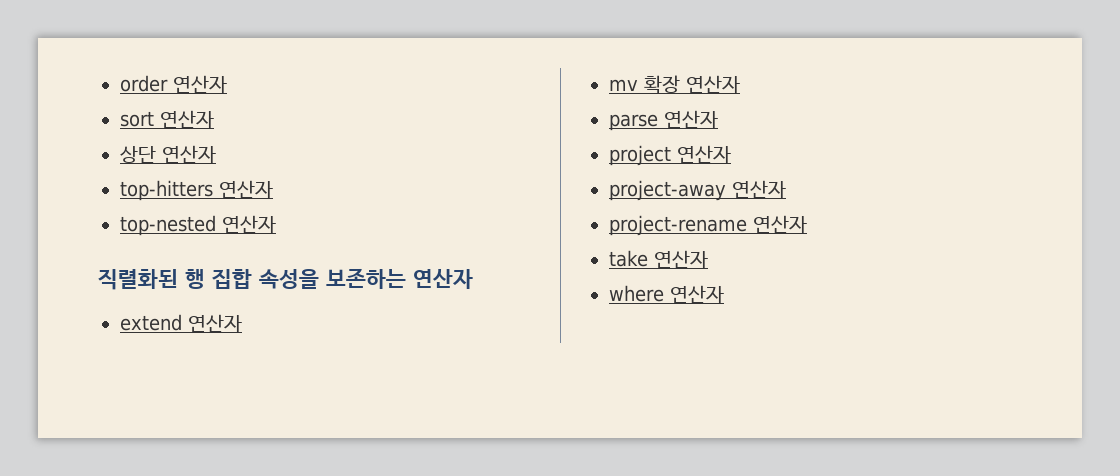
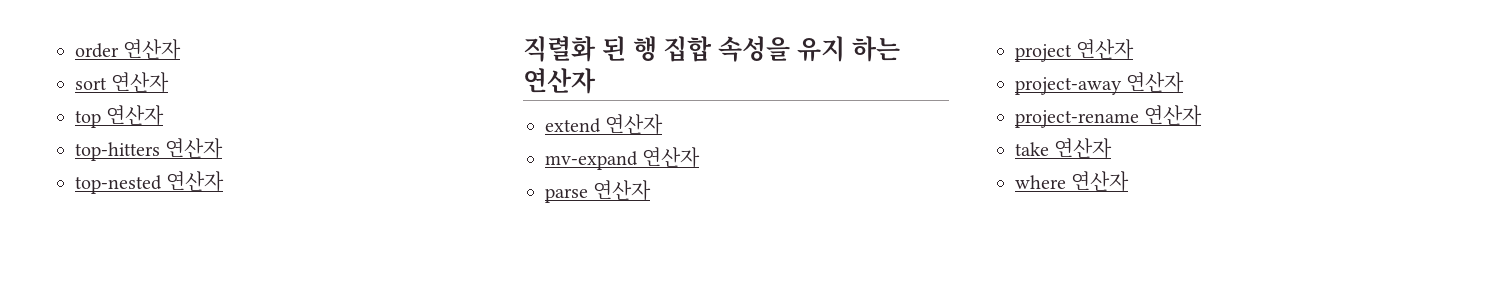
[120,146,156,163] 상단 -> [75,110,101,128] top
[98,269,178,290] 직렬화된 -> [523,36,626,62] 직렬화 된
[326,268,406,289] 보존하는 -> [796,36,900,62] 유지 하는
[609,75,680,94] mv 확장 -> [545,151,638,170] mv-expand

